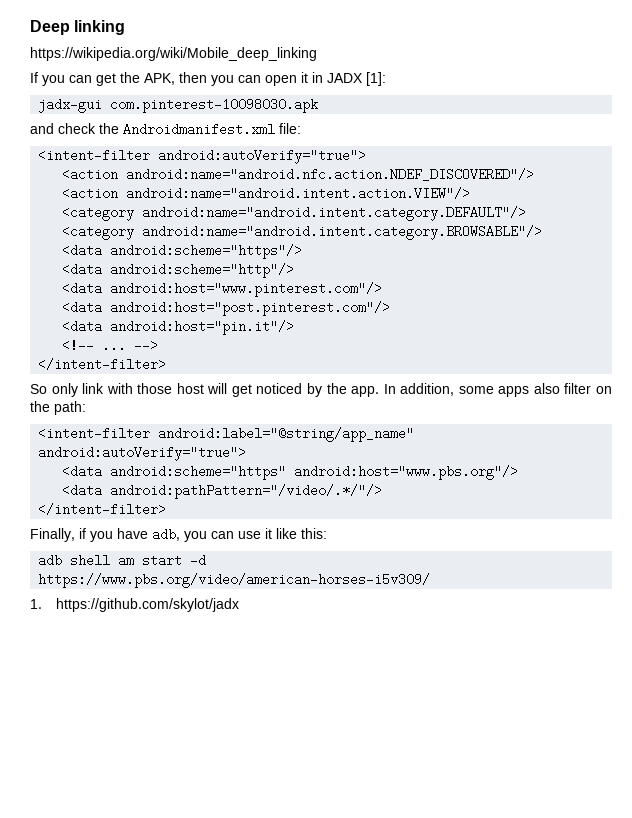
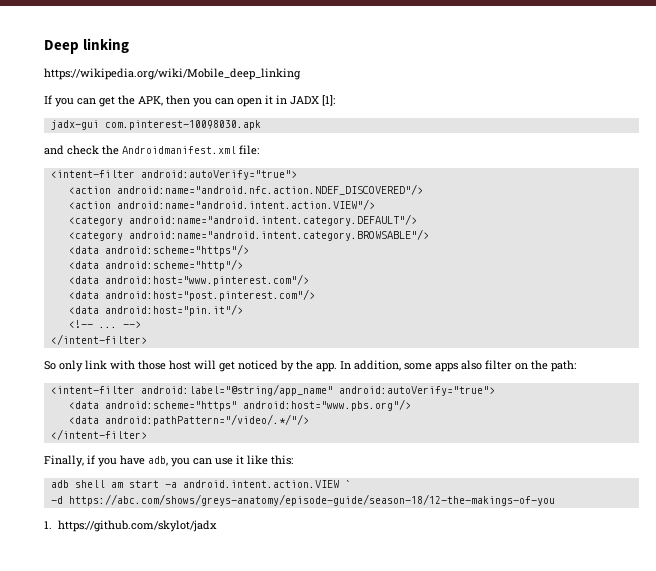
[190,554,207,567] [38,573,431,588] -d https://www.pbs.org/video/american-horses-i5v309/ -> [164,480,351,488] [50,494,555,506] -a android.intent.action.VIEW ` // -d https://abc.com/shows/greys-anatomy/episode-guide/season-18/12-the-makings-of-you

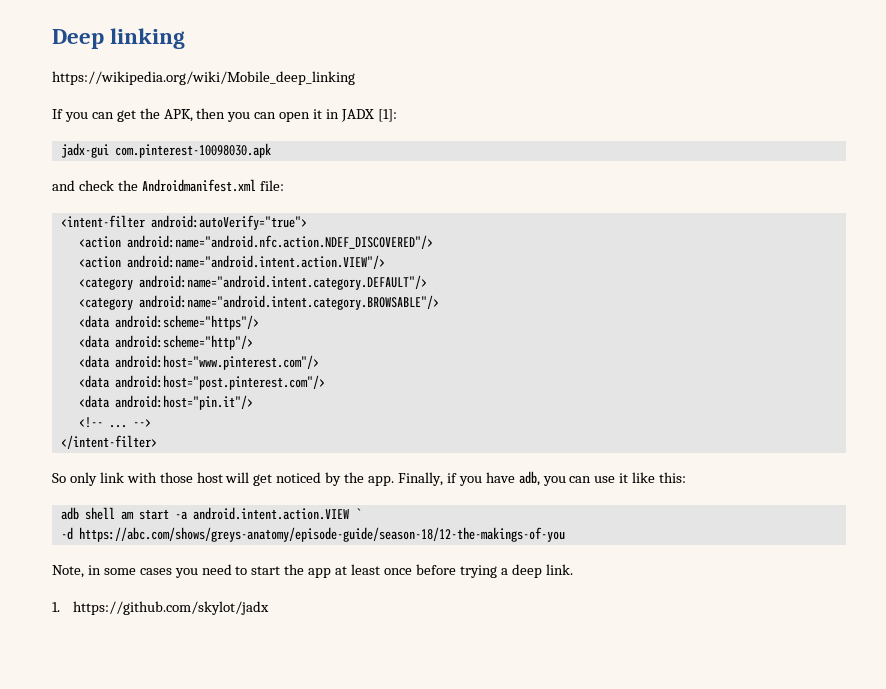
[340,360,576,372] [50,384,495,396] [68,399,411,411] [68,414,309,426] [50,429,147,440] In addition, some apps also filter on the path: // <intent-filter android:label="@string/app_name" android:autoVerify="true"> // <data android:scheme="https" android:host="www.pbs.org"/> // <data android:pathPattern="/video/.*/"/> // </intent-filter> // -> (395, 481) none
(555, 500) none -> [52,564,573,578] // Note, in some cases you need to start the app at least once before trying a deep link.

